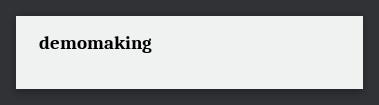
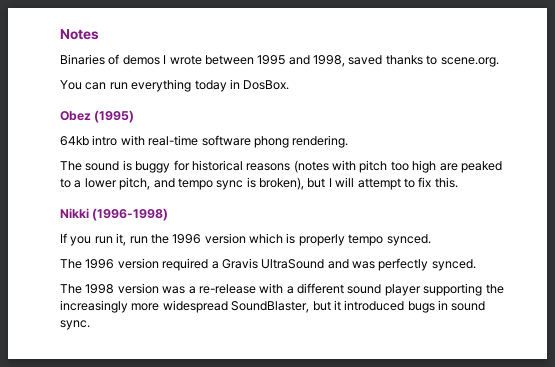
[39,36,152,53] demomaking -> [60,29,99,40] [60,54,499,67] [60,79,290,92] [60,110,135,123] [60,135,349,148] [60,160,502,173] [60,177,458,190] [60,208,169,221] [60,233,431,246] [60,258,476,271] [60,283,504,296] [60,300,486,313] [60,320,90,330] Notes // Binaries of demos I wrote between 1995 and 1998, saved thanks to scene.org. // You can run everything today in DosBox. // Obez (1995) // 64kb intro with real-time software phong rendering. // The sound is buggy for historical reasons (notes with pitch too high are peaked to a lower pitch, and tempo sync is broken), but I will attempt to fix this. // Nikki (1996-1998) // If you run it, run the 1996 version which is properly tempo synced. // The 1996 version required a Gravis UltraSound and was perfectly synced. // The 1998 version was a re-release with a different sound player supporting the increasingly more widespread SoundBlaster, but it introduced bugs in sound sync.

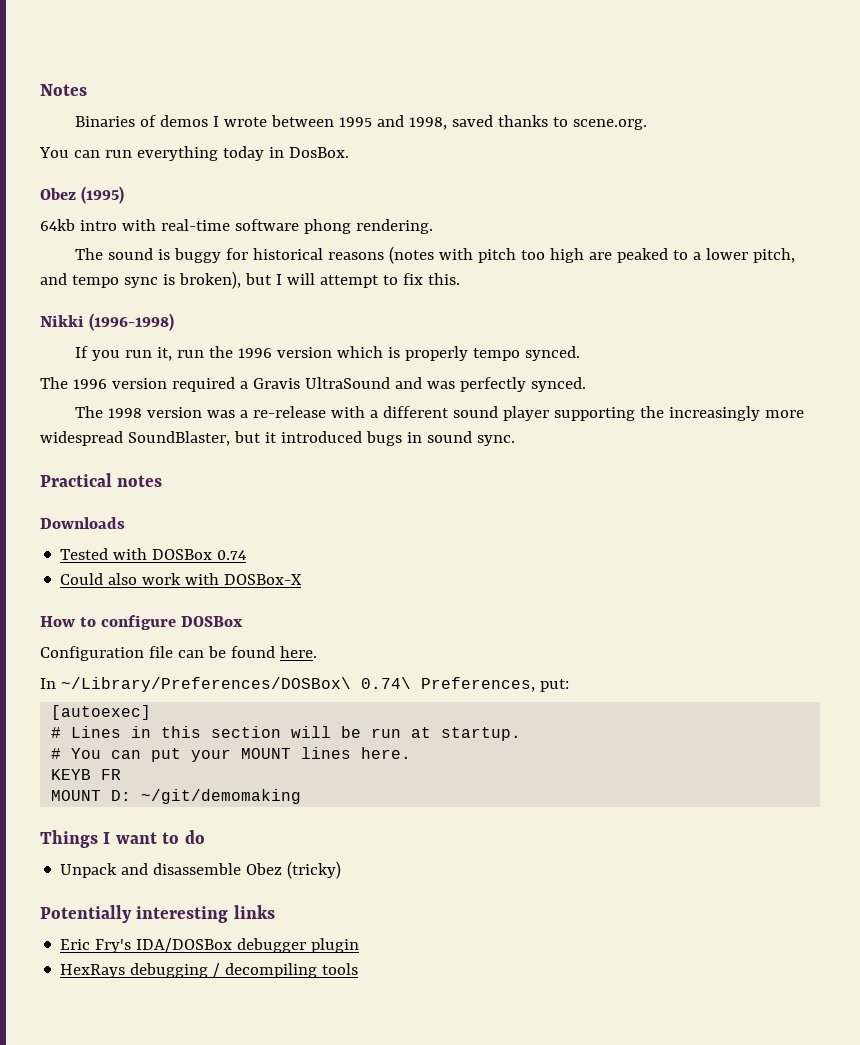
(90, 325) none -> [40,473,163,487] [40,517,125,529] [60,548,247,560] [60,573,303,585] [40,615,243,630] [40,646,317,661] [40,677,569,692] [51,705,152,720] [51,726,522,741] [51,747,412,762] [51,769,122,780] [51,789,302,804] [40,830,205,848] [60,861,342,879] [40,905,275,923] [60,938,360,953] [60,963,359,978] // Practical notes // Downloads // Tested with DOSBox 0.74 // Could also work with DOSBox-X // How to configure DOSBox // Configuration file can be found here. // In ~/Library/Preferences/DOSBox\ 0.74\ Preferences, put: // [autoexec] // # Lines in this section will be run at startup. // # You can put your MOUNT lines here. // KEYB FR // MOUNT D: ~/git/demomaking // Things I want to do // Unpack and disassemble Obez (tricky) // Potentially interesting links // Eric Fry's IDA/DOSBox debugger plugin // HexRays debugging / decompiling tools

